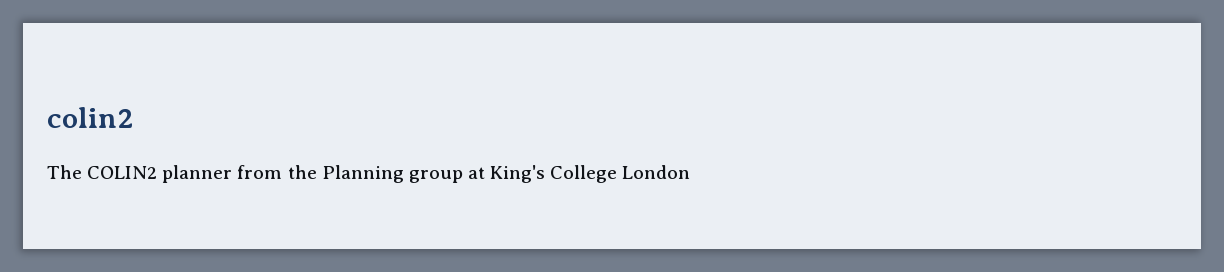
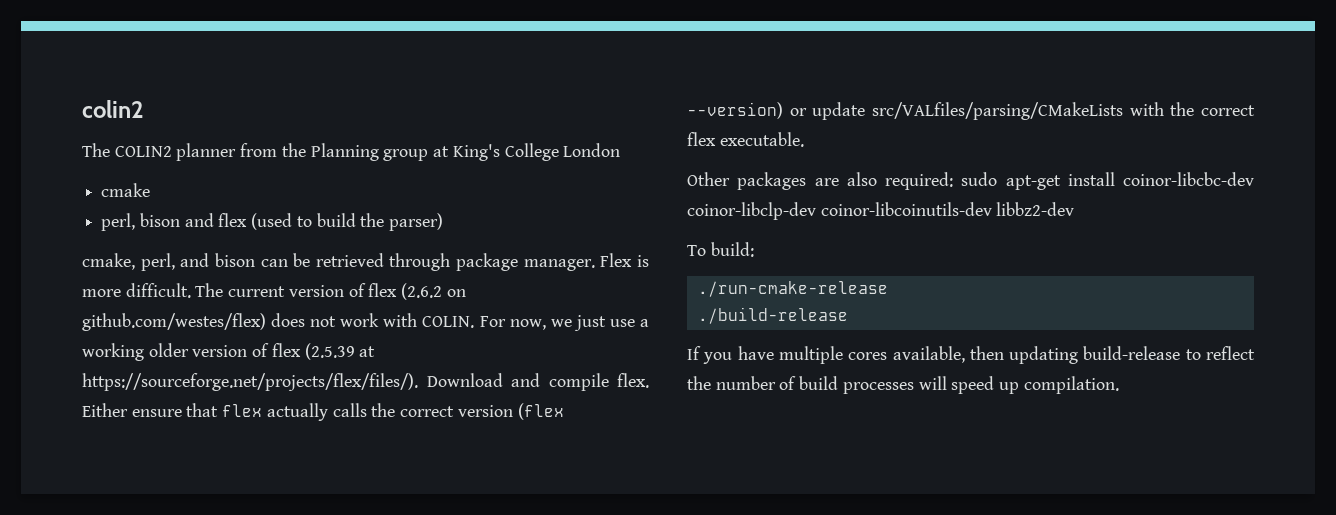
(691, 172) none -> [101,183,151,197] [101,213,444,231] [82,253,649,271] [82,283,466,300] [82,313,649,331] [82,343,376,361] [82,373,649,391] [82,403,564,421] [687,102,1255,120] [687,132,804,147] [687,172,1254,190] [687,202,1075,220] [687,242,754,257] [697,281,888,297] [697,307,848,324] [687,346,1255,364] [687,376,1119,394] // cmake // perl, bison and flex (used to build the parser) // cmake, perl, and bison can be retrieved through package manager. Flex is more difficult. The current version of flex (2.6.2 on github.com/westes/flex) does not work with COLIN. For now, we just use a working older version of flex (2.5.39 at https://sourceforge.net/projects/flex/files/). Download and compile flex. Either ensure that flex actually calls the correct version (flex --version) or update src/VALfiles/parsing/CMakeLists with the correct flex executable. // Other packages are also required: sudo apt-get install coinor-libcbc-dev coinor-libclp-dev coinor-libcoinutils-dev libbz2-dev // To build: // ./run-cmake-release // ./build-release // If you have multiple cores available, then updating build-release to reflect the number of build processes will speed up compilation.

